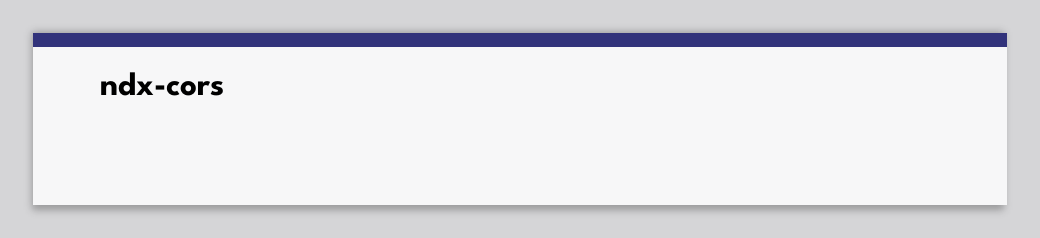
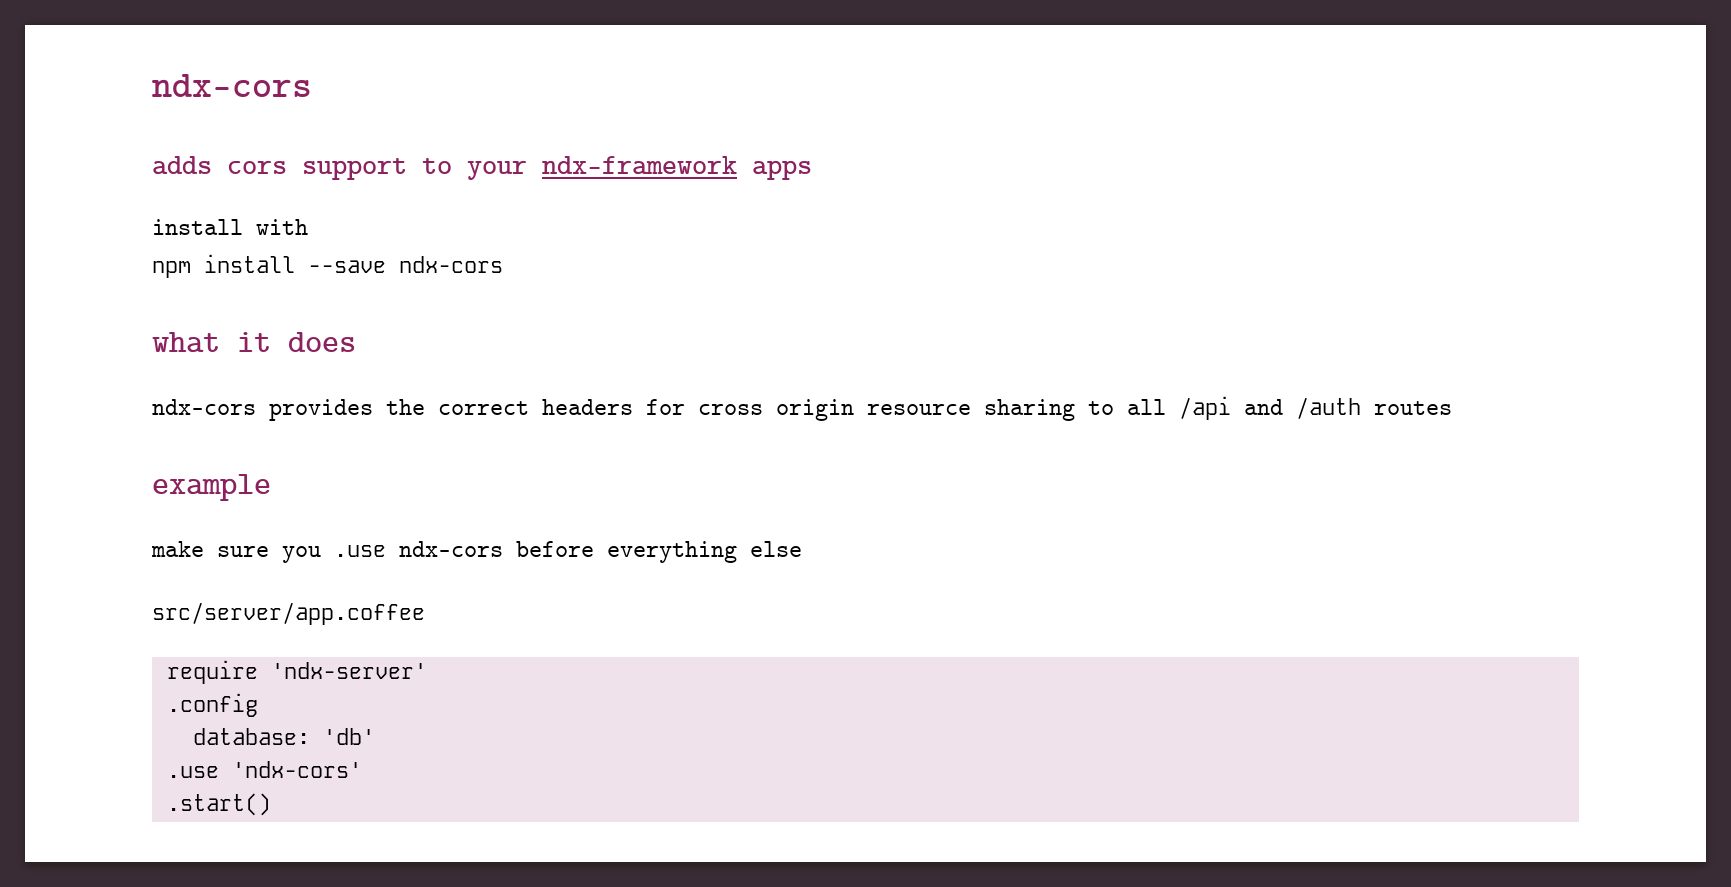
[100,72,224,96] ndx-cors -> [152,74,312,97] [152,156,812,180] [152,219,308,235] [152,254,503,278] [152,332,356,353] [152,396,1452,421] [152,474,271,501] [151,541,802,563] [152,602,425,625] [166,660,427,684] [166,693,258,717] [192,728,375,745] [166,761,362,778] [166,793,271,816] ndx-cors // adds cors support to your ndx-framework apps // install with // npm install --save ndx-cors // what it does // ndx-cors provides the correct headers for cross origin resource sharing to all /api and /auth routes // example // make sure you .use ndx-cors before everything else // src/server/app.coffee // require 'ndx-server' // .config // database: 'db' // .use 'ndx-cors' // .start()

